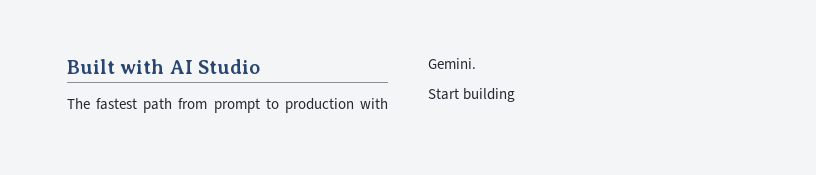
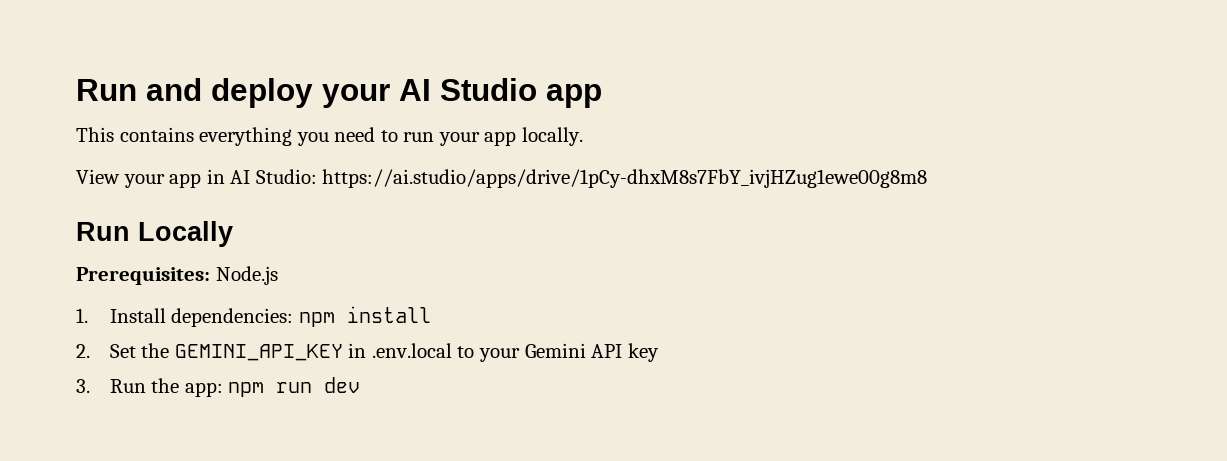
[67,59,261,74] [67,98,389,113] [428,58,476,69] [428,88,516,102] Built with AI Studio // The fastest path from prompt to production with Gemini. // Start building -> [76,78,602,108] [76,127,583,146] [76,169,928,188] [76,221,233,247] [76,266,278,285] [76,306,431,327] [76,343,659,362] [76,377,361,397] Run and deploy your AI Studio app // This contains everything you need to run your app locally. // View your app in AI Studio: https://ai.studio/apps/drive/1pCy-dhxM8s7FbY_ivjHZug1ewe00g8m8 // Run Locally // Prerequisites: Node.js // 1. Install dependencies: npm install // 2. Set the GEMINI_API_KEY in .env.local to your Gemini API key // 3. Run the app: npm run dev

